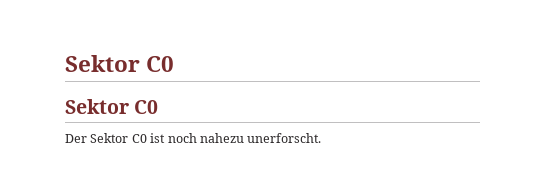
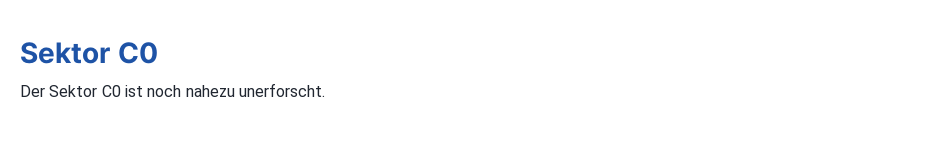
[65,55,175,72] [65,99,159,114] Sektor C0 // Sektor C0 -> [20,42,158,64] Sektor C0

